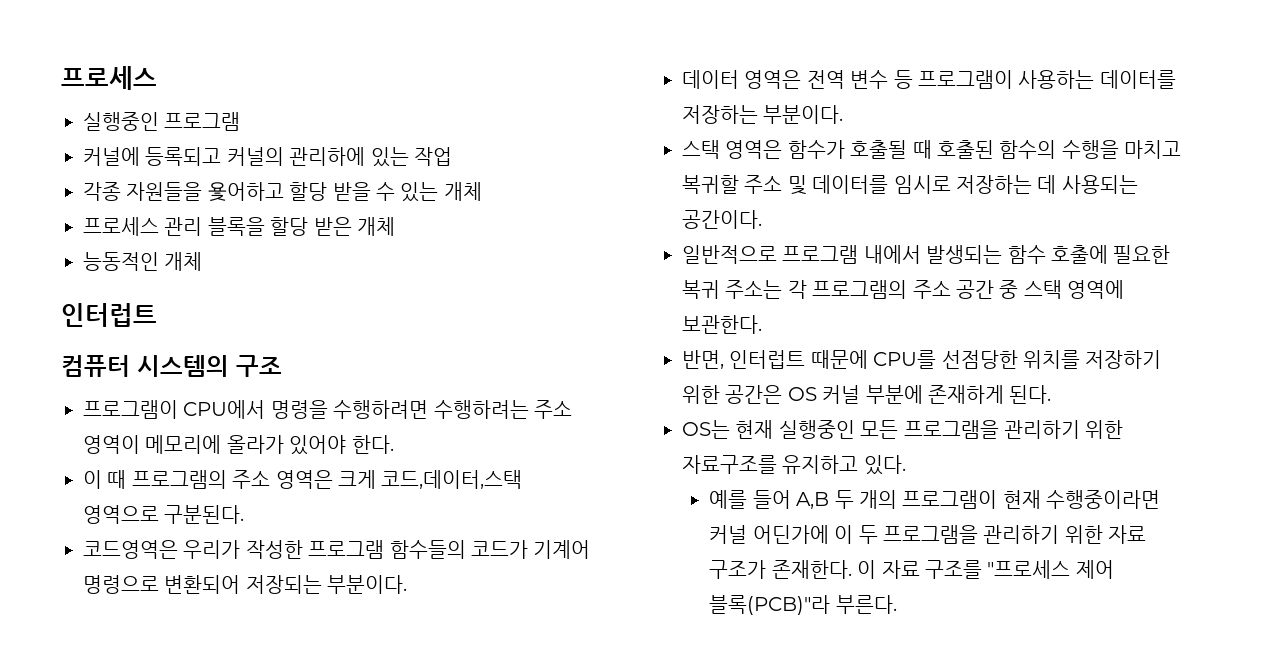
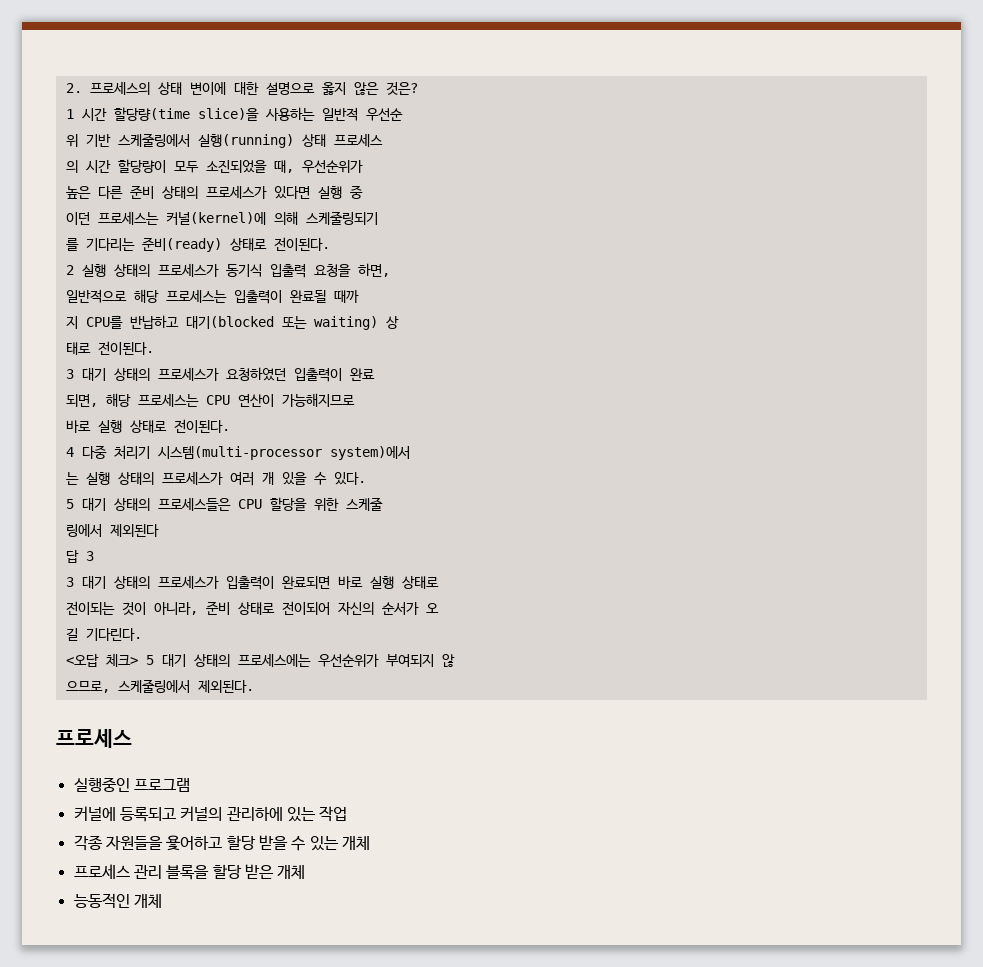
(61, 78) none -> [65,81,418,95] [65,107,403,121] [65,133,383,148] [65,159,363,173] [65,185,363,199] [65,211,378,225] [65,237,330,252] [65,263,390,278] [65,289,359,304] [65,315,399,330] [65,341,154,355] [65,367,375,382] [65,393,355,407] [65,419,230,433] [65,445,410,460] [65,471,366,486] [65,497,383,511] [65,524,159,537] [65,550,94,563] [65,575,439,590] [65,601,439,615] [65,628,142,641] [65,653,455,667] [65,679,254,693] 2. 프로세스의 상태 변이에 대한 설명으로 옳지 않은 것은? // 1 시간 할당량(time slice)을 사용하는 일반적 우선순 // 위 기반 스케줄링에서 실행(running) 상태 프로세스 // 의 시간 할당량이 모두 소진되었을 때, 우선순위가 // 높은 다른 준비 상태의 프로세스가 있다면 실행 중 // 이던 프로세스는 커널(kernel)에 의해 스케줄링되기 // 를 기다리는 준비(ready) 상태로 전이된다. // 2 실행 상태의 프로세스가 동기식 입출력 요청을 하면, // 일반적으로 해당 프로세스는 입출력이 완료될 때까 // 지 CPU를 반납하고 대기(blocked 또는 waiting) 상 // 태로 전이된다. // 3 대기 상태의 프로세스가 요청하였던 입출력이 완료 // 되면, 해당 프로세스는 CPU 연산이 가능해지므로 // 바로 실행 상태로 전이된다. // 4 다중 처리기 시스템(multi-processor system)에서 // 는 실행 상태의 프로세스가 여러 개 있을 수 있다. // 5 대기 상태의 프로세스들은 CPU 할당을 위한 스케줄 // 링에서 제외된다 // 답 3 // 3 대기 상태의 프로세스가 입출력이 완료되면 바로 실행 상태로 // 전이되는 것이 아니라, 준비 상태로 전이되어 자신의 순서가 오 // 길 기다린다. // <오답 체크> 5 대기 상태의 프로세스에는 우선순위가 부여되지 않 // 으므로, 스케줄링에서 제외된다. //
[61,303,157,327] [61,355,282,377] [83,400,572,419] [83,435,394,455] [83,470,523,489] [83,505,245,524] [83,540,591,559] [83,575,408,594] [682,70,1176,89] [682,105,844,124] [682,140,1182,159] [682,175,1138,195] [682,210,762,229] [682,245,1171,264] [682,280,1125,299] [682,315,762,334] [682,350,1162,369] [682,385,1052,404] [682,420,1124,439] [682,455,906,475] [709,490,1161,509] [709,525,1147,544] [709,560,1114,579] [709,595,897,615] // 인터럽트 // 컴퓨터 시스템의 구조 // 프로그램이 CPU에서 명령을 수행하려면 수행하려는 주소 영역이 메모리에 올라가 있어야 한다. // 이 때 프로그램의 주소 영역은 크게 코드,데이터,스택 영역으로 구분된다. // 코드영역은 우리가 작성한 프로그램 함수들의 코드가 기계어 명령으로 변환되어 저장되는 부분이다. // 데이터 영역은 전역 변수 등 프로그램이 사용하는 데이터를 저장하는 부분이다. // 스택 영역은 함수가 호출될 때 호출된 함수의 수행을 마치고 복귀할 주소 및 데이터를 임시로 저장하는 데 사용되는 공간이다. // 일반적으로 프로그램 내에서 발생되는 함수 호출에 필요한 복귀 주소는 각 프로그램의 주소 공간 중 스택 영역에 보관한다. // 반면, 인터럽트 때문에 CPU를 선점당한 위치를 저장하기 위한 공간은 OS 커널 부분에 존재하게 된다. // OS는 현재 실행중인 모든 프로그램을 관리하기 위한 자료구조를 유지하고 있다. // 예를 들어 A,B 두 개의 프로그램이 현재 수행중이라면 커널 어딘가에 이 두 프로그램을 관리하기 위한 자료 구조가 존재한다. 이 자료 구조를 "프로세스 제어 블록(PCB)"라 부른다. -> (162, 901) none

